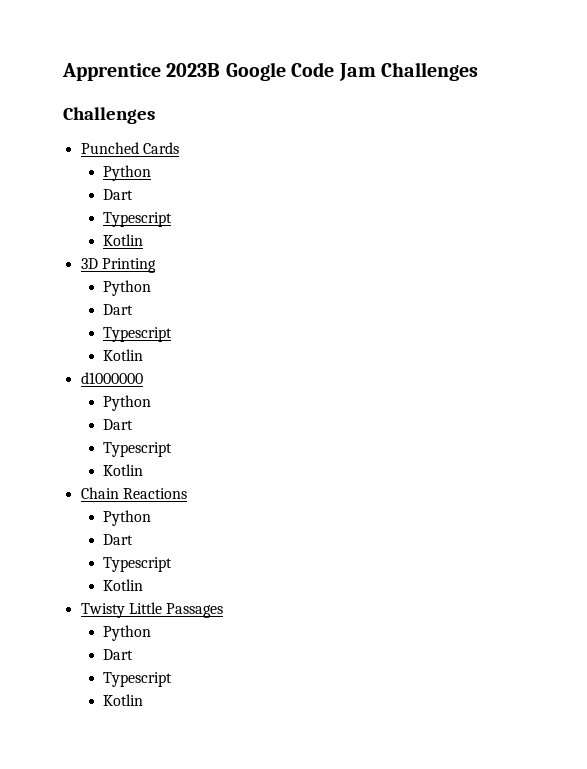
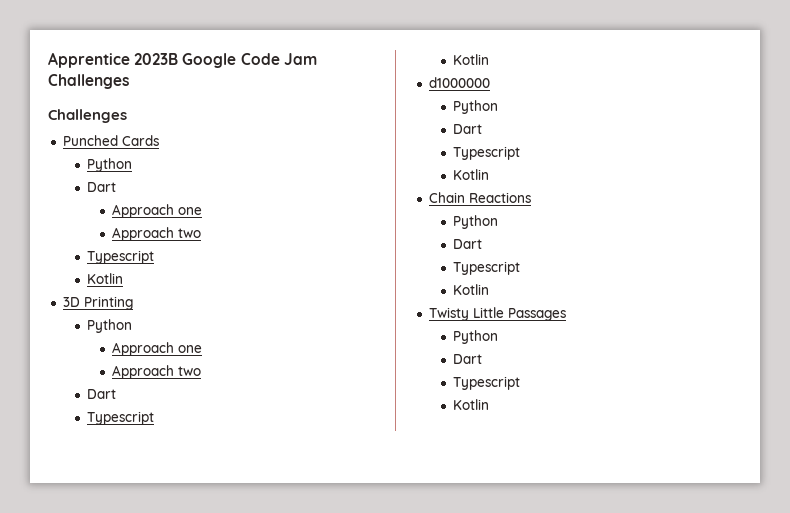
(134, 194) none -> [112,204,203,218] [112,227,202,241] // Approach one // Approach two
(152, 288) none -> [112,342,203,356] [112,365,202,379] // Approach one // Approach two

